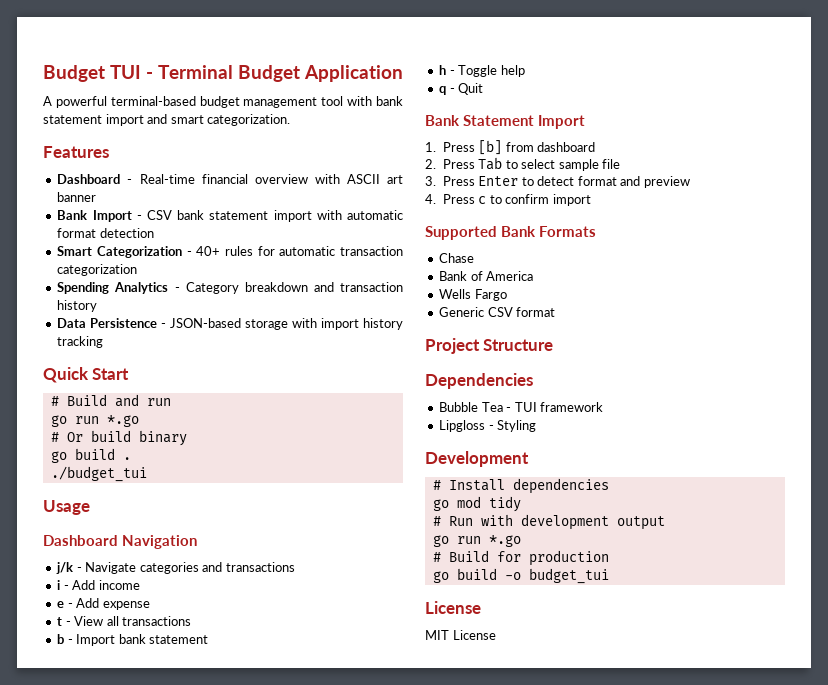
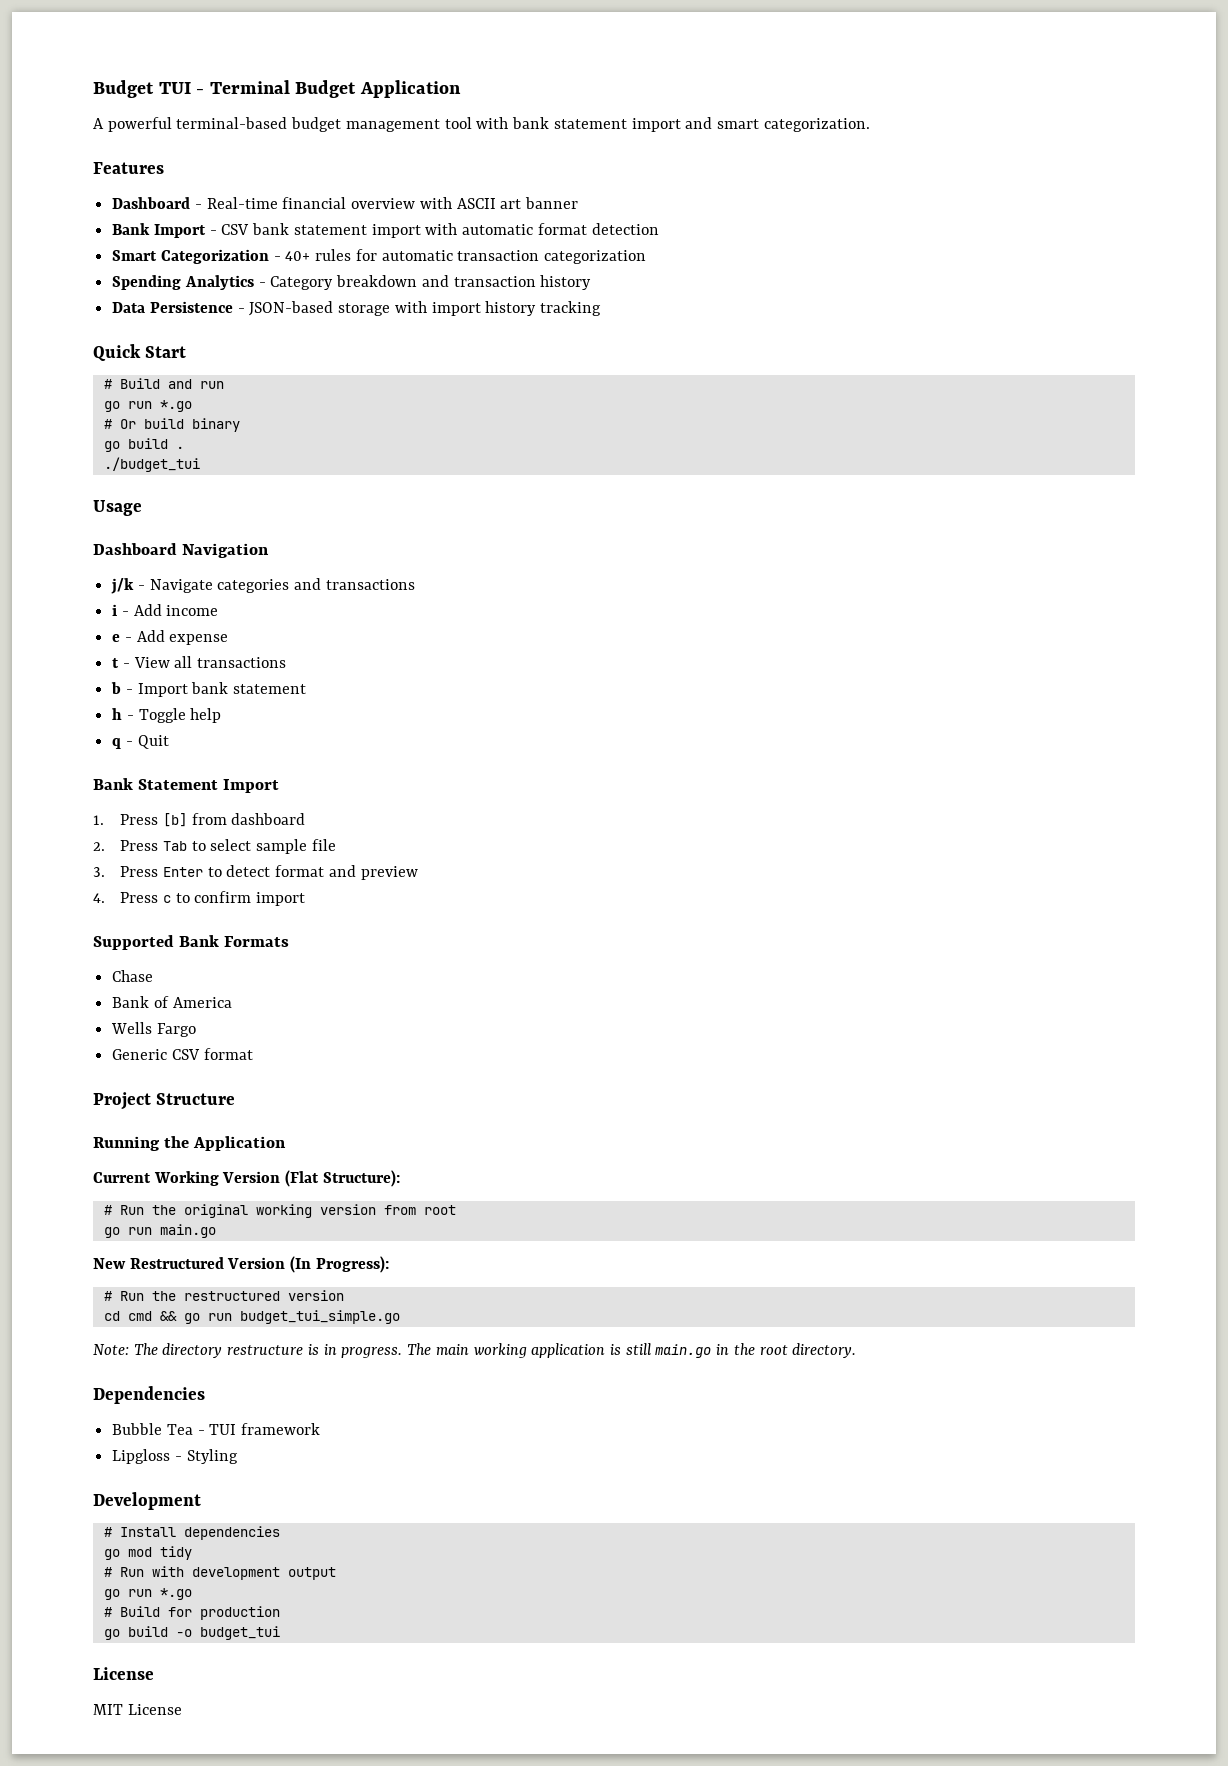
(554, 345) none -> [93,1136,286,1151] [93,1170,400,1187] [103,1204,456,1218] [103,1224,216,1238] [93,1256,389,1273] [103,1290,344,1301] [103,1310,400,1324] [93,1343,857,1358] // Running the Application // Current Working Version (Flat Structure): // # Run the original working version from root // go run main.go // New Restructured Version (In Progress): // # Run the restructured version // cd cmd && go run budget_tui_simple.go // Note: The directory restructure is in progress. The main working application is still main.go in the root directory.

